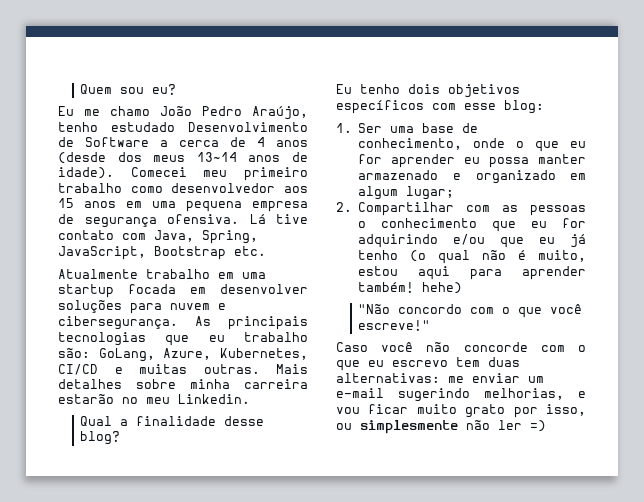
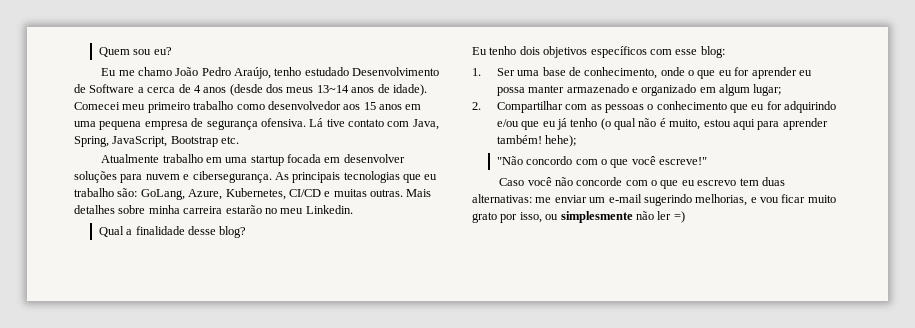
[422,282,463,294] hehe) -> [545,135,577,147] hehe);

